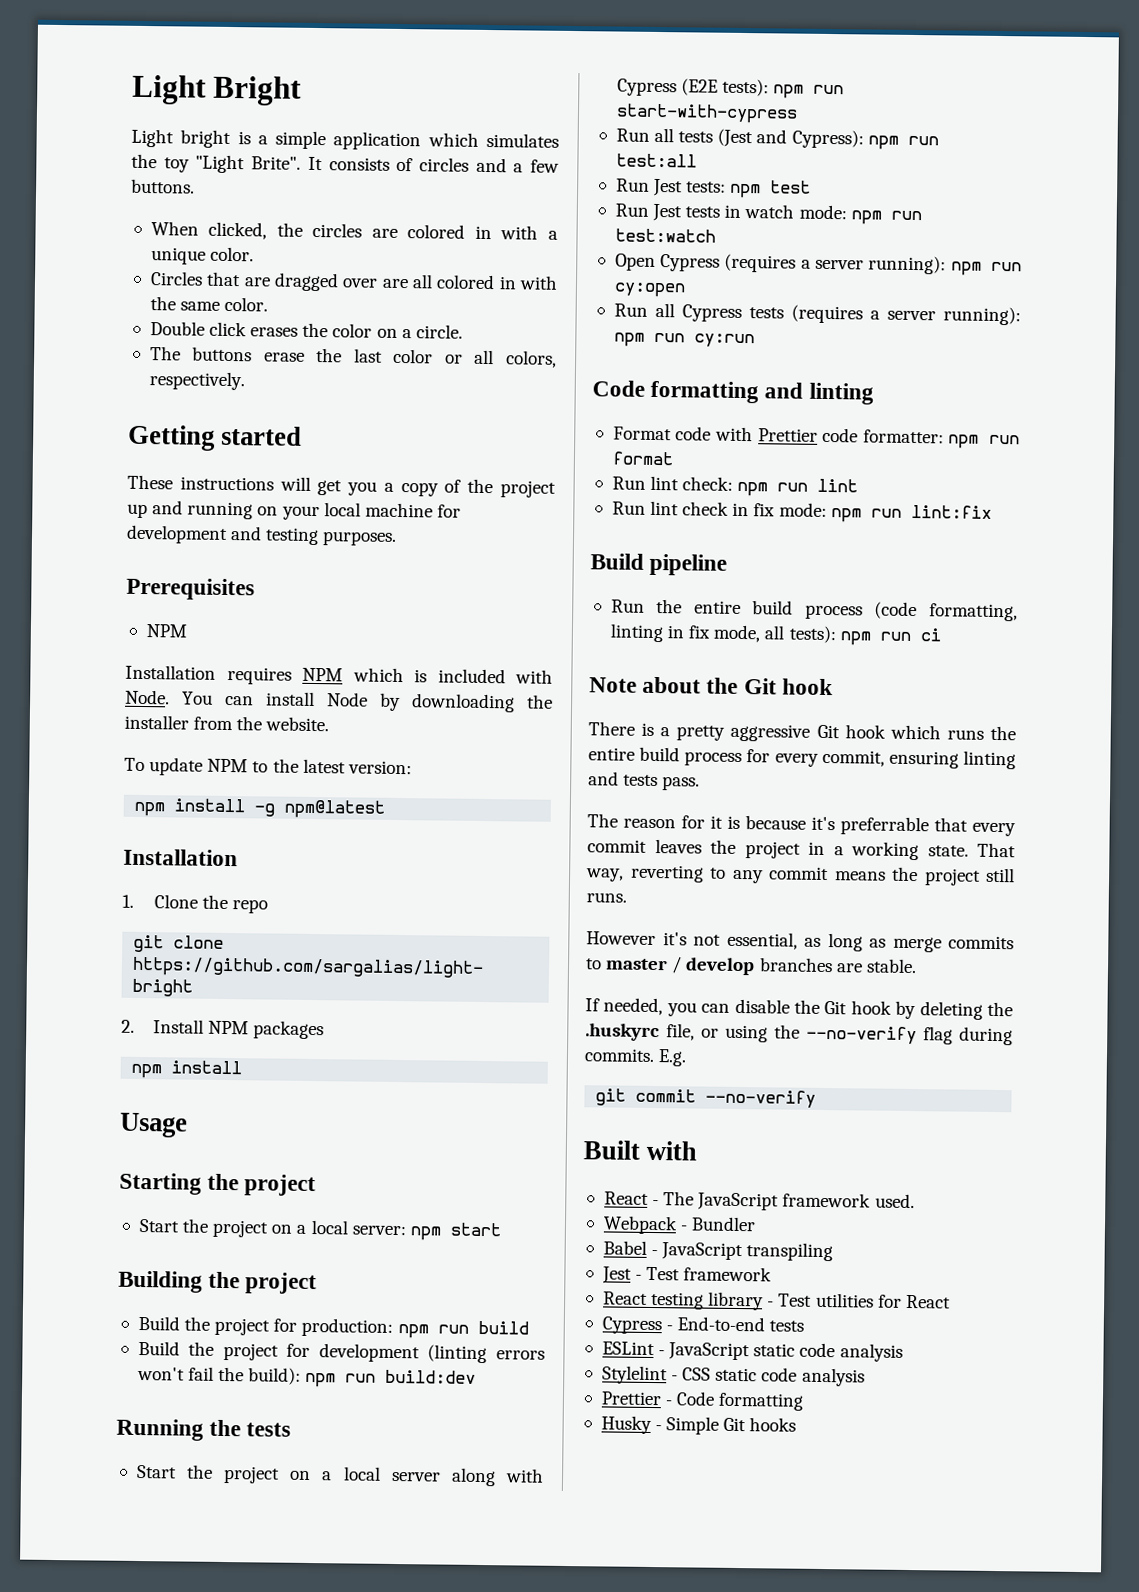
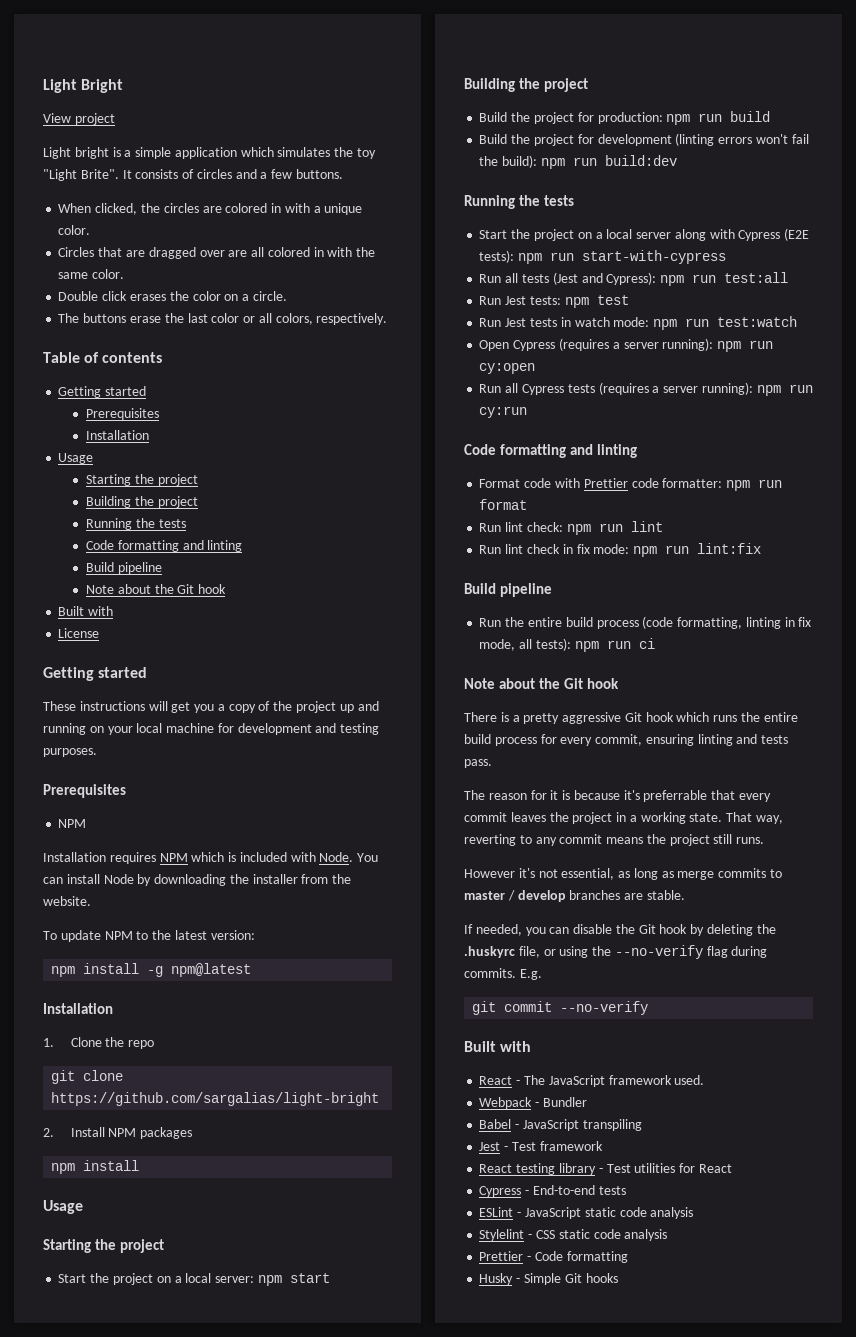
(303, 90) none -> [43,113,115,125] // View project
(245, 381) none -> [43,352,163,363] [58,386,147,398] [86,408,160,420] [86,430,150,440] [58,453,94,464] [86,474,198,486] [86,496,198,508] [86,518,186,530] [86,540,243,552] [86,562,162,574] [86,584,227,594] [58,606,114,616] [58,628,100,638] // Table of contents // Getting started // Prerequisites // Installation // Usage // Starting the project // Building the project // Running the tests // Code formatting and linting // Build pipeline // Note about the Git hook // Built with // License

